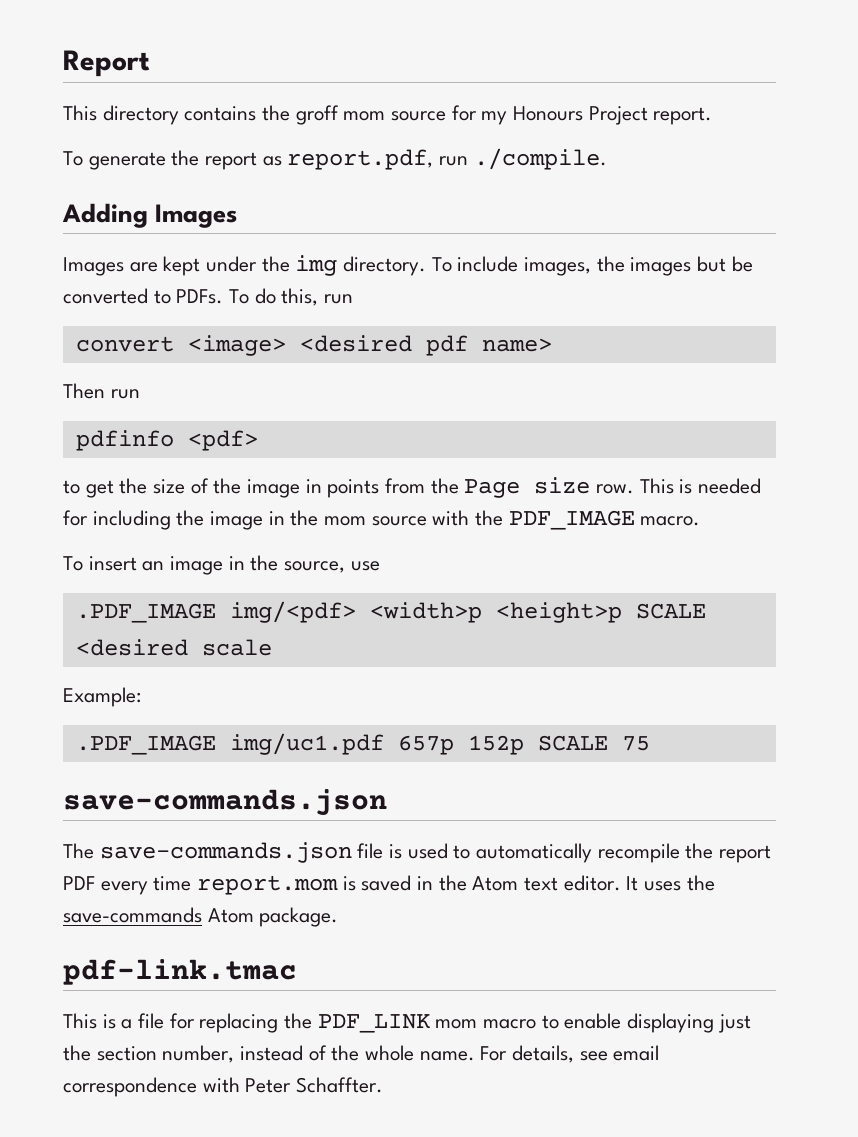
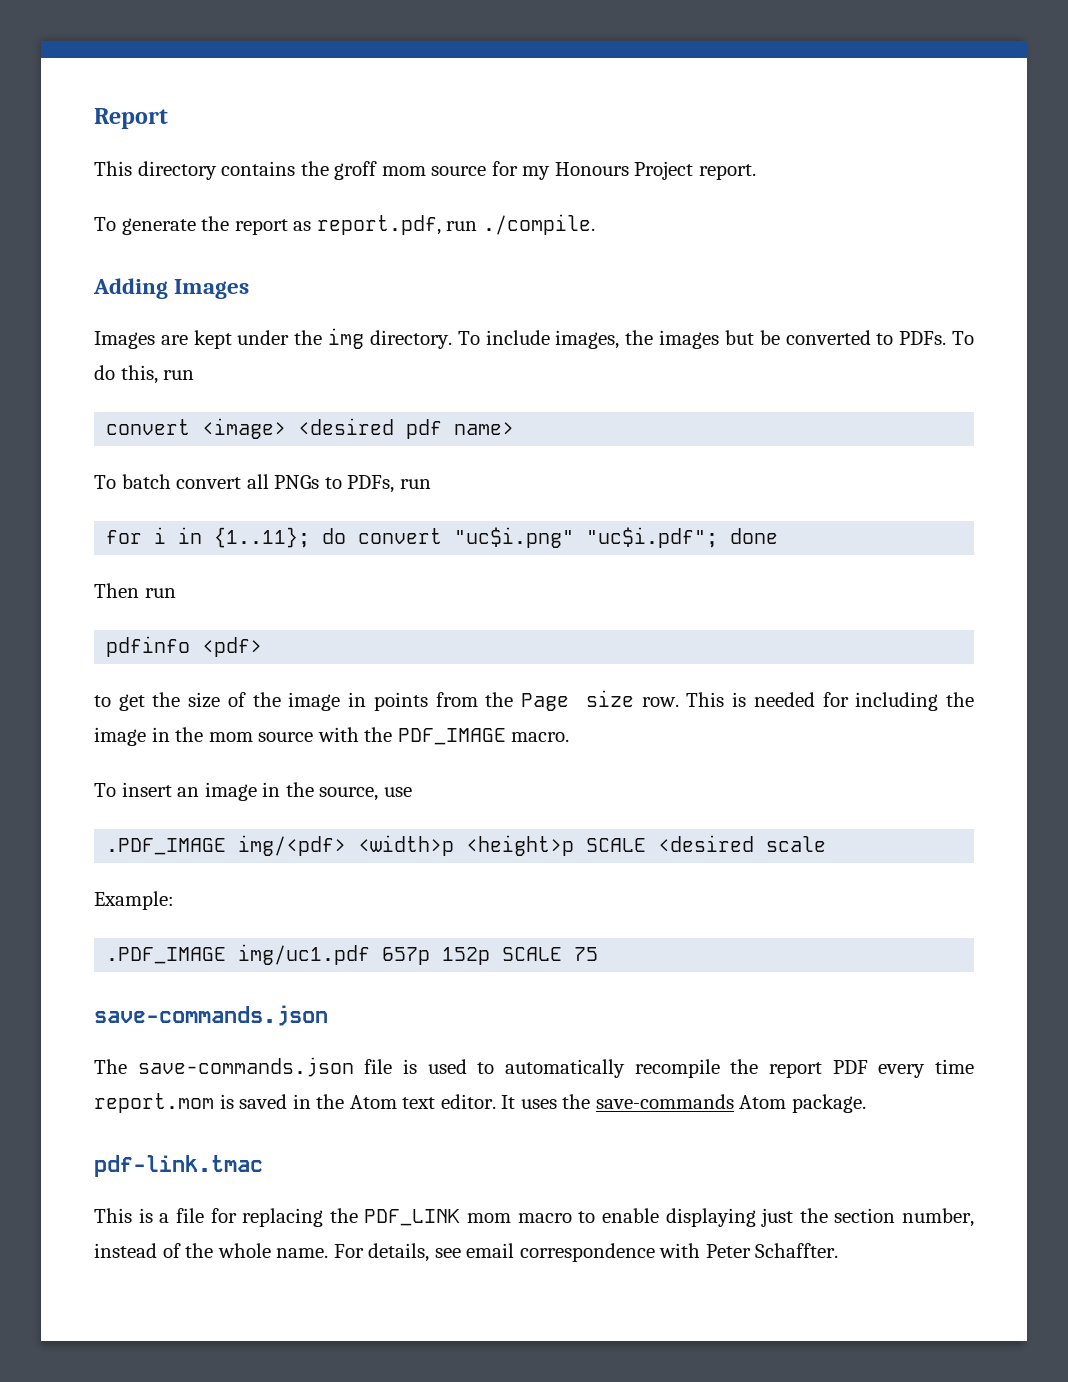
(552, 345) none -> [94,474,431,493] [106,527,779,548] // To batch convert all PNGs to PDFs, run // for i in {1..11}; do convert "uc$i.png" "uc$i.pdf"; done

